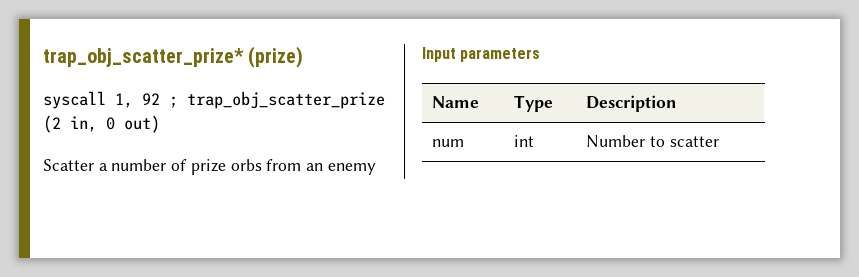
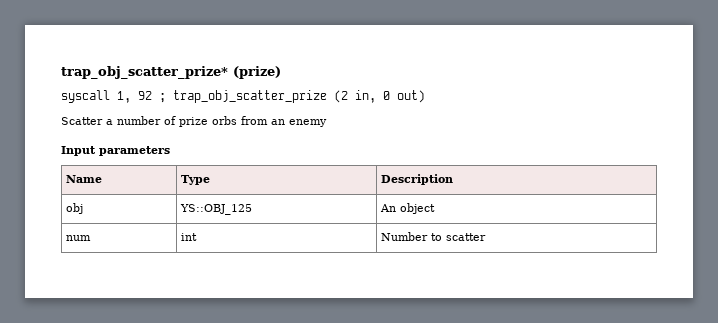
(678, 103) none -> [66,203,84,214] [180,204,253,215] [380,203,436,214] // obj | YS::OBJ_125 | An object

